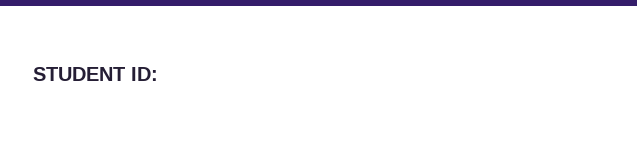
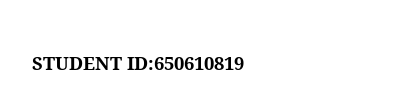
[131,67,158,81] ID: -> [127,57,244,70] ID:650610819

